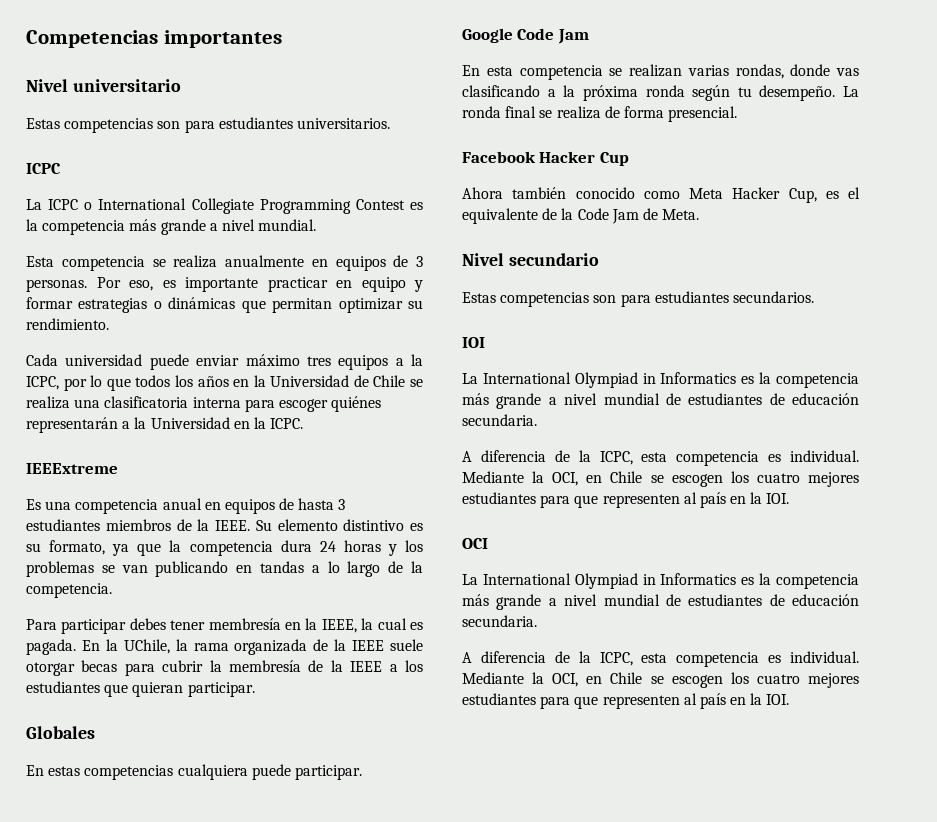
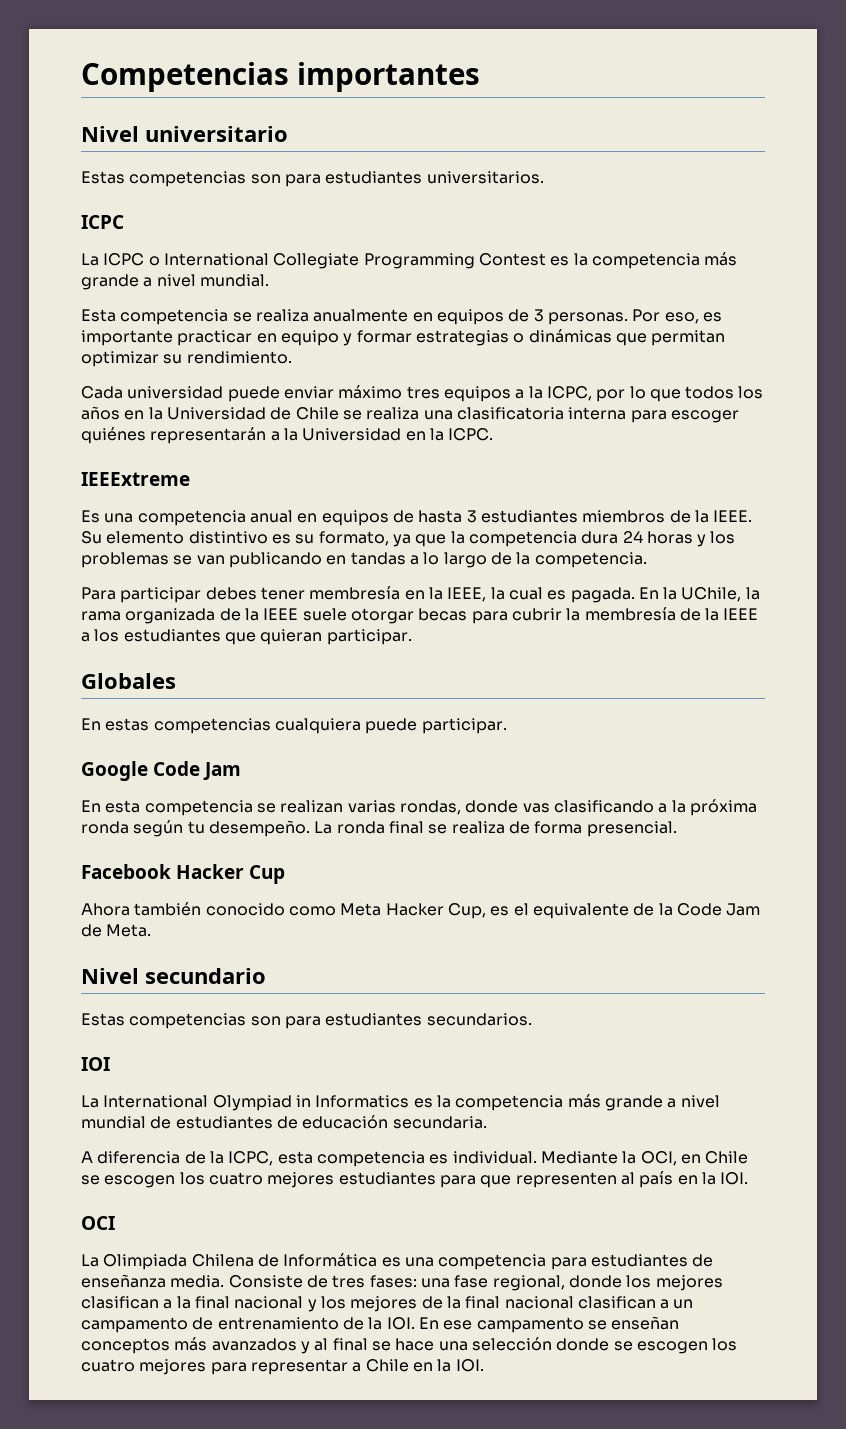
[482,573,859,589] [462,594,859,610] [462,615,537,627] [462,651,859,667] [462,672,859,688] [462,693,726,709] International Olympiad in Informatics es la competencia más grande a nivel mundial de estudiantes de educación secundaria. // A diferencia de la ICPC, esta competencia es individual. Mediante la OCI, en Chile se escogen los cuatro mejores estudiantes para que representen al país -> [103,1253,714,1270] [81,1274,723,1291] [81,1296,694,1312] [81,1316,680,1333] [81,1337,738,1354] [81,1359,409,1375] Olimpiada Chilena de Informática es una competencia para estudiantes de enseñanza media. Consiste de tres fases: una fase regional, donde los mejores clasifican a la final nacional y los mejores de la final nacional clasifican a un campamento de entrenamiento de la IOI. En ese campamento se enseñan conceptos más avanzados y al final se hace una selección donde se escogen los cuatro mejores para representar a Chile

